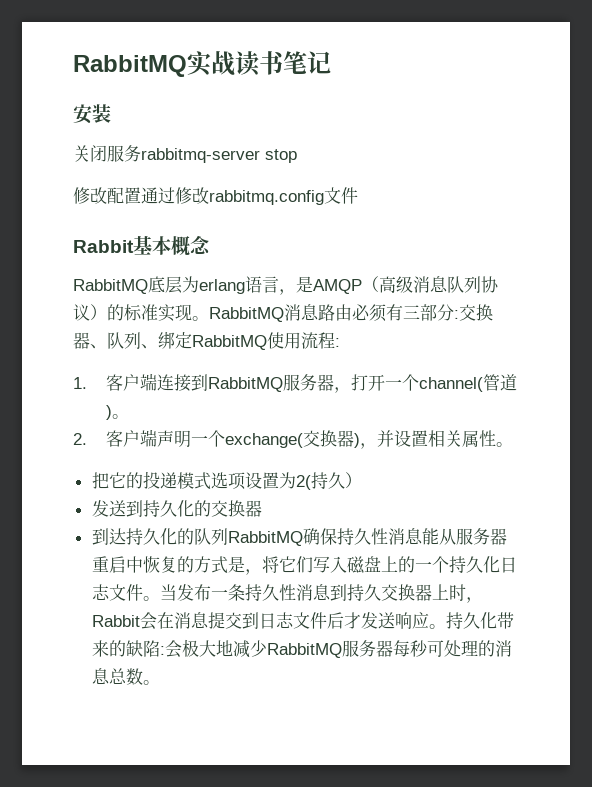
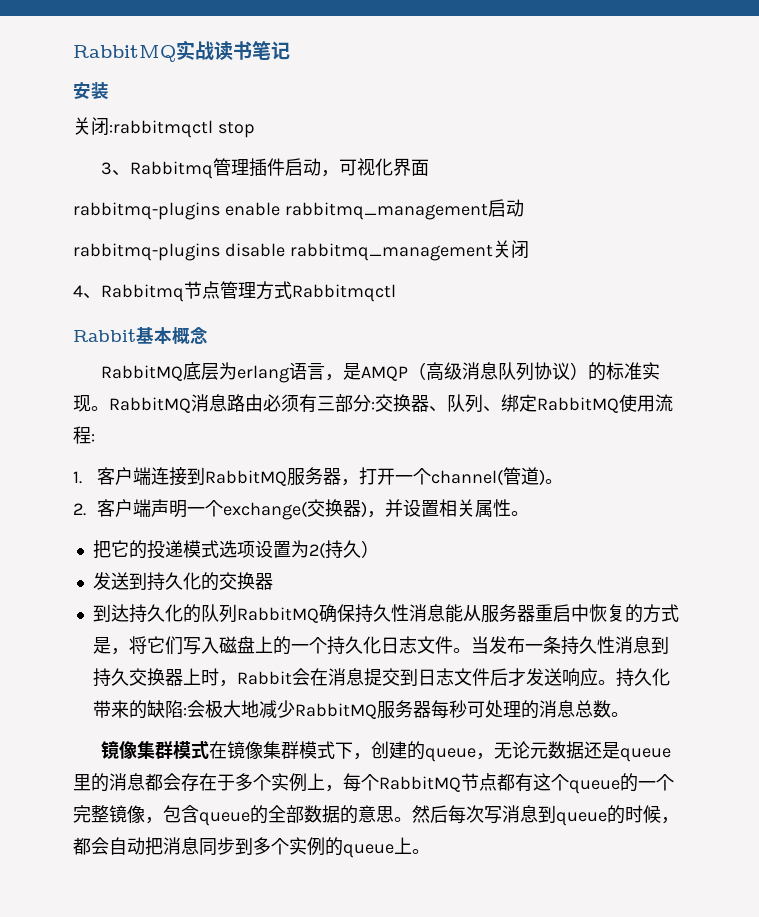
[107,145,260,163] 服务rabbitmq-server -> [109,120,213,138] :rabbitmqctl
[73,187,358,205] 修改配置通过修改rabbitmq.config文件 -> [100,158,429,179] [73,199,524,220] [73,240,529,261] [73,281,396,302] 3、Rabbitmq管理插件启动，可视化界面 // rabbitmq-plugins enable rabbitmq_management启动 // rabbitmq-plugins disable rabbitmq_management关闭 // 4、Rabbitmq节点管理方式Rabbitmqctl
(160, 682) none -> [100,740,671,762] [73,773,674,794] [73,805,679,826] [73,837,430,858] // 镜像集群模式在镜像集群模式下，创建的queue，无论元数据还是queue里的消息都会存在于多个实例上，每个RabbitMQ节点都有这个queue的一个完整镜像，包含queue的全部数据的意思。然后每次写消息到queue的时候，都会自动把消息同步到多个实例的queue上。

